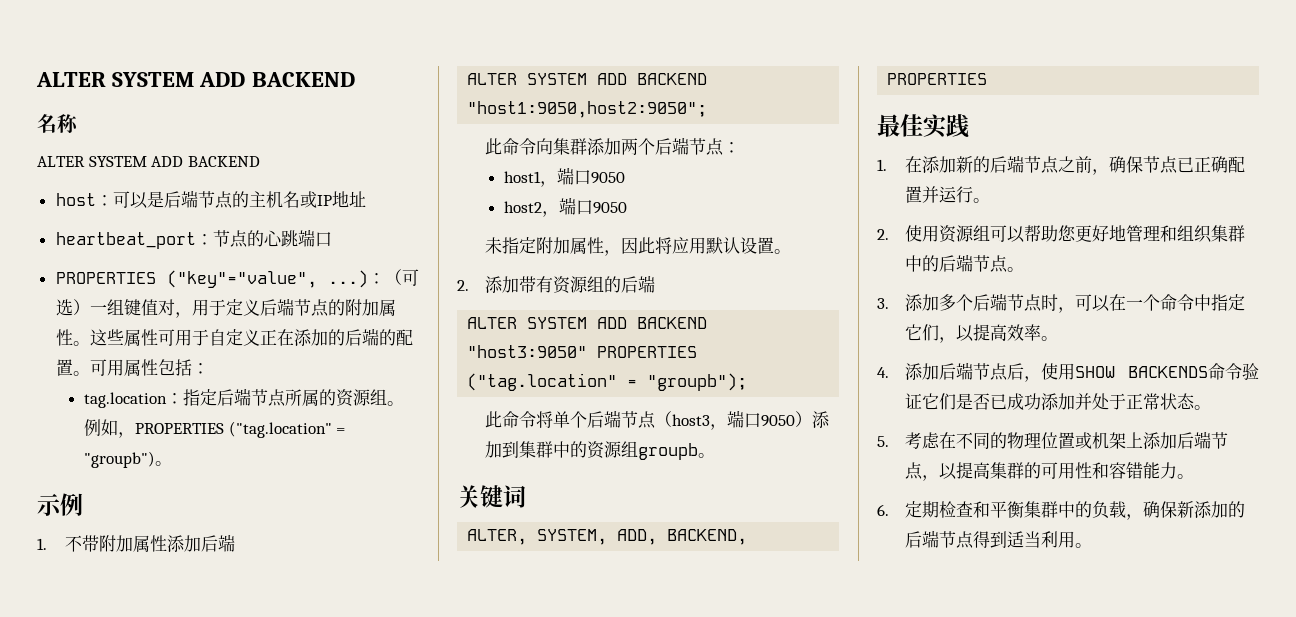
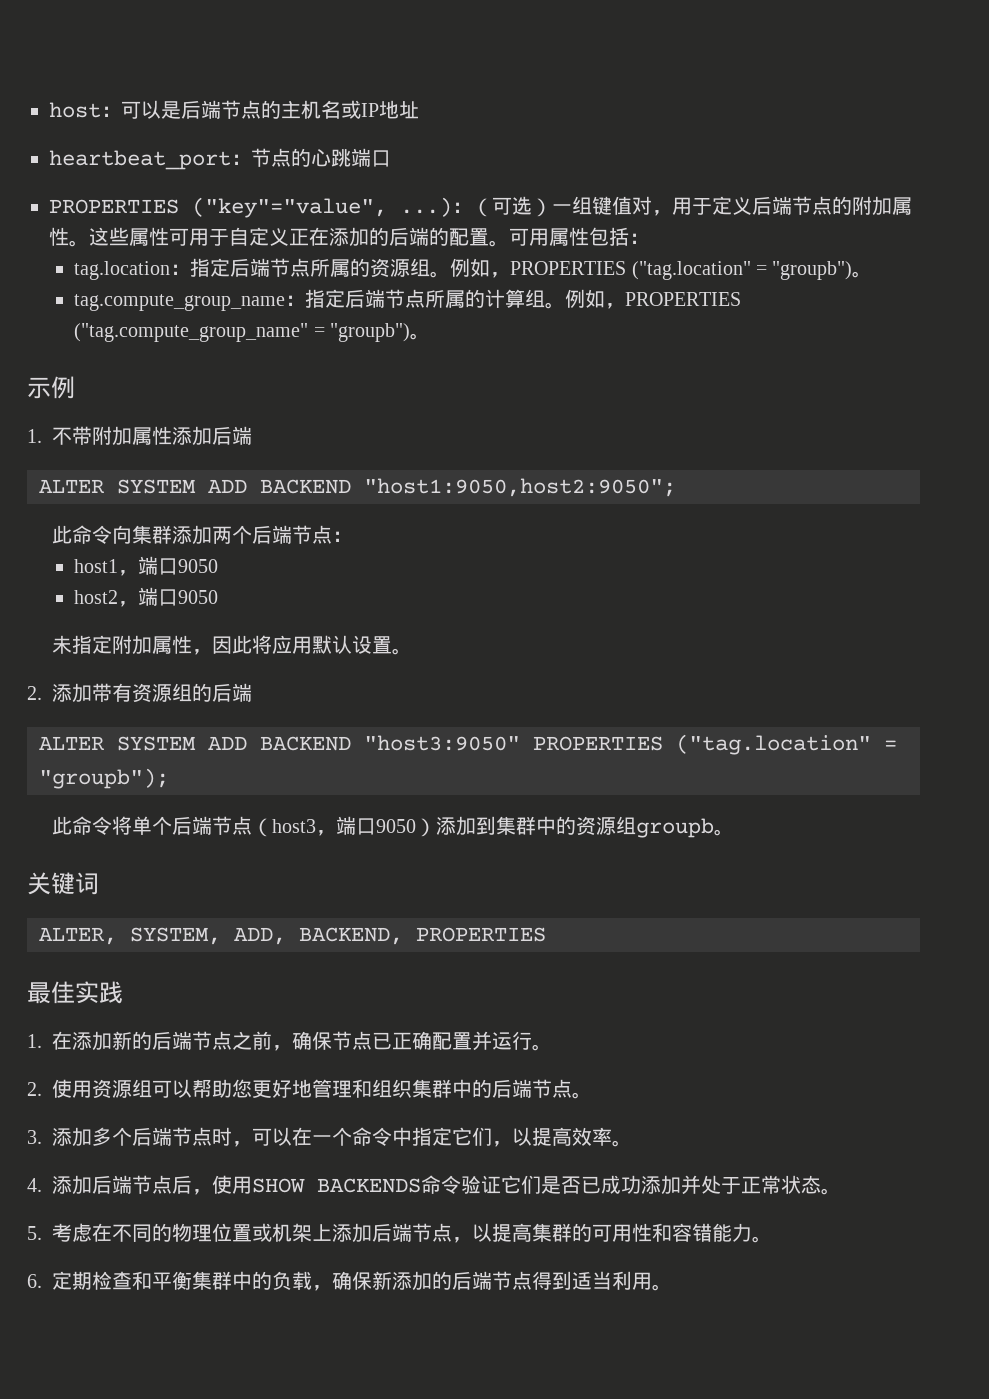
[36,72,355,87] [37,114,78,133] [37,156,260,167] ALTER SYSTEM ADD BACKEND // 名称 // ALTER SYSTEM ADD BACKEND // -> (49, 110) none
(172, 463) none -> [74,289,742,311] [74,323,430,342] // tag.compute_group_name：指定后端节点所属的计算组。例如，PROPERTIES ("tag.compute_group_name" = "groupb")。

